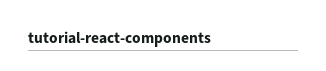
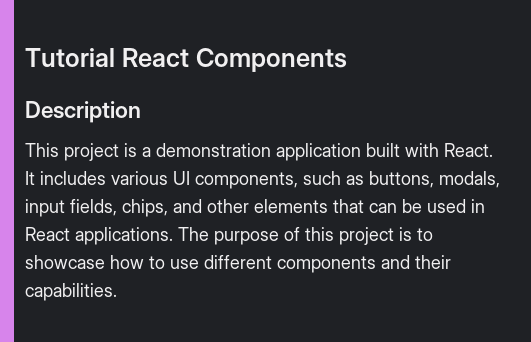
[28,31,211,47] tutorial-react-components -> [25,48,347,72] [25,101,141,123] [25,143,493,161] [25,171,500,189] [25,199,485,217] [25,227,433,245] [25,255,451,273] [25,283,117,301] Tutorial React Components // Description // This project is a demonstration application built with React. It includes various UI components, such as buttons, modals, input fields, chips, and other elements that can be used in React applications. The purpose of this project is to showcase how to use different components and their capabilities.

